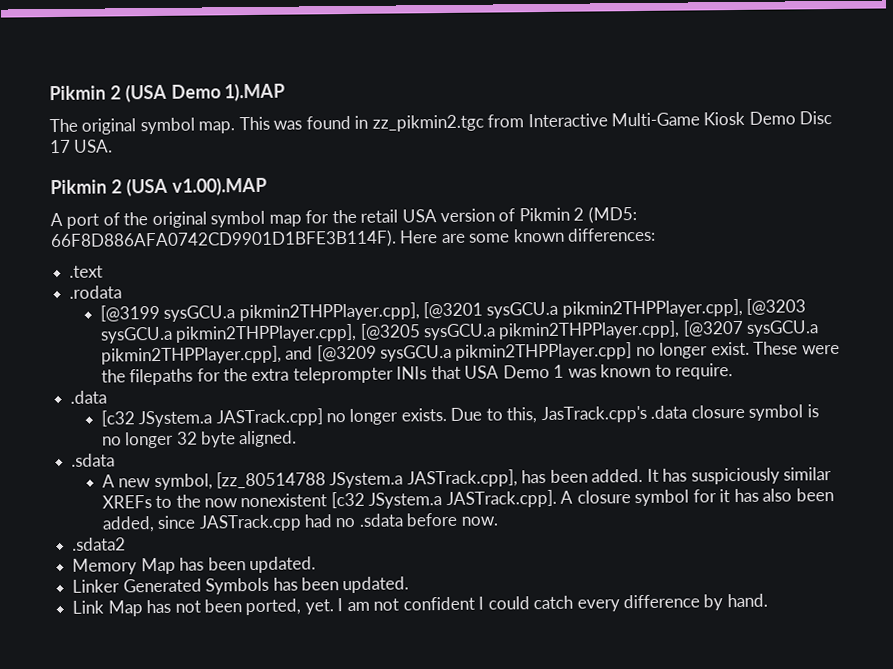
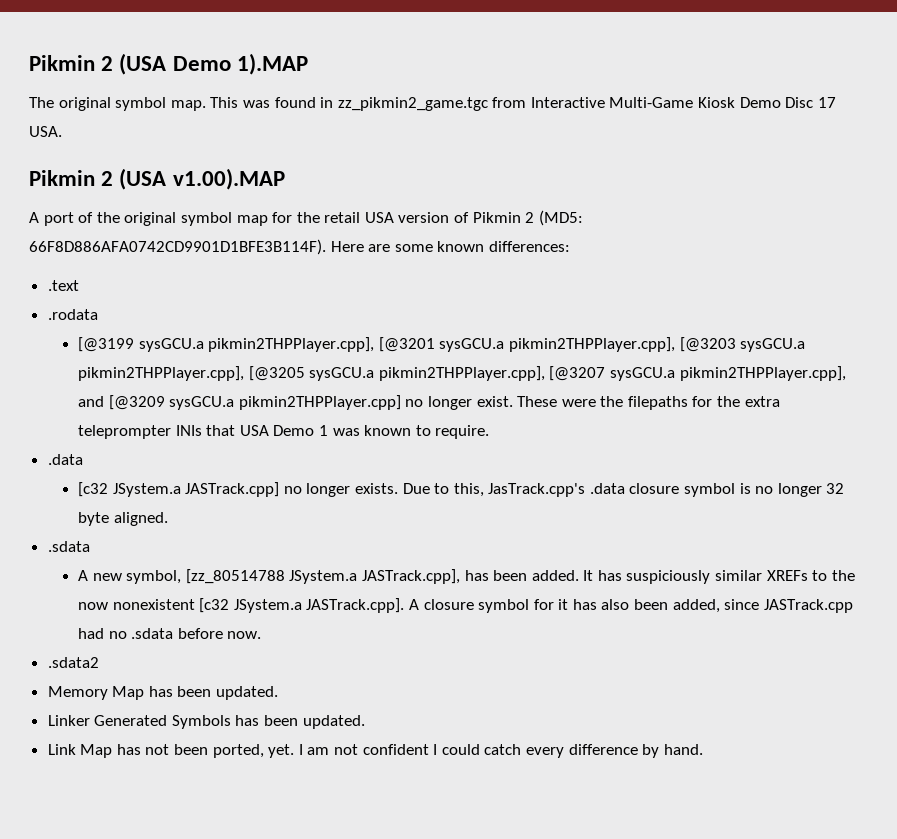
[371,114,484,132] zz_pikmin2.tgc -> [337,97,488,111] zz_pikmin2_game.tgc

